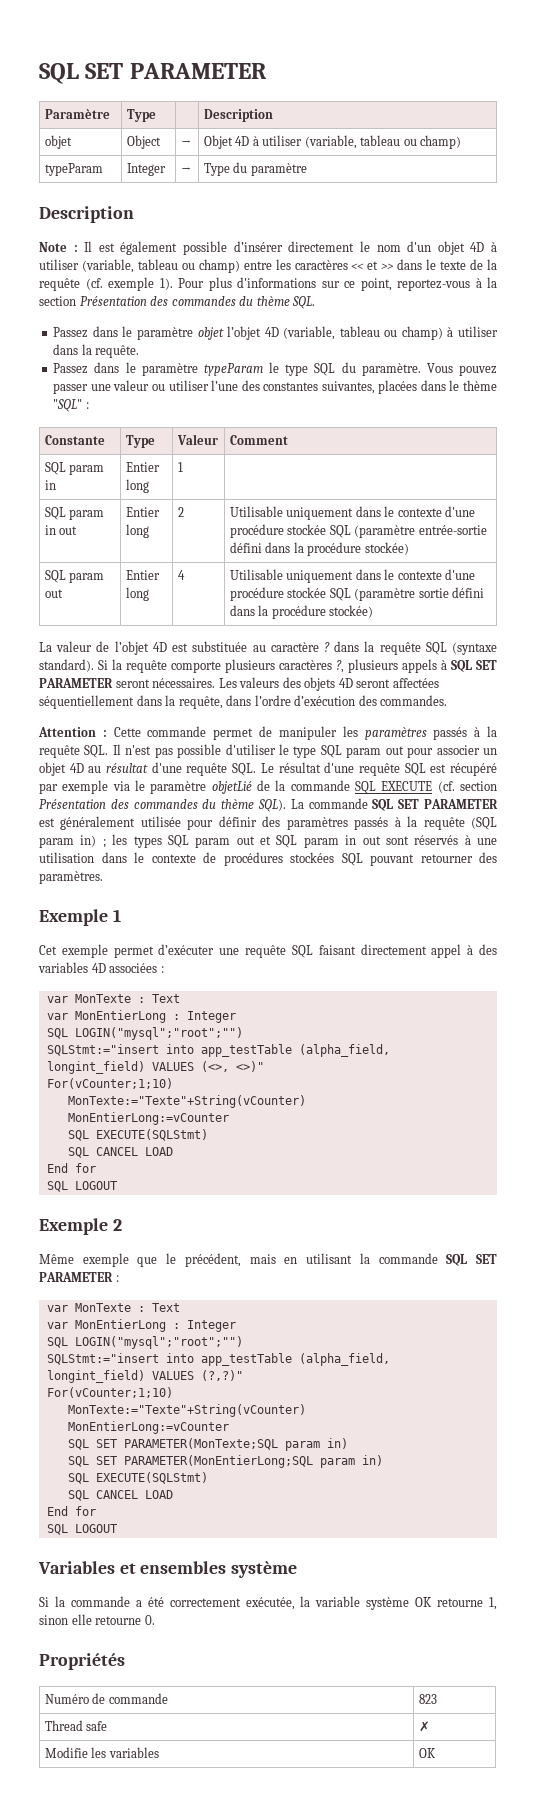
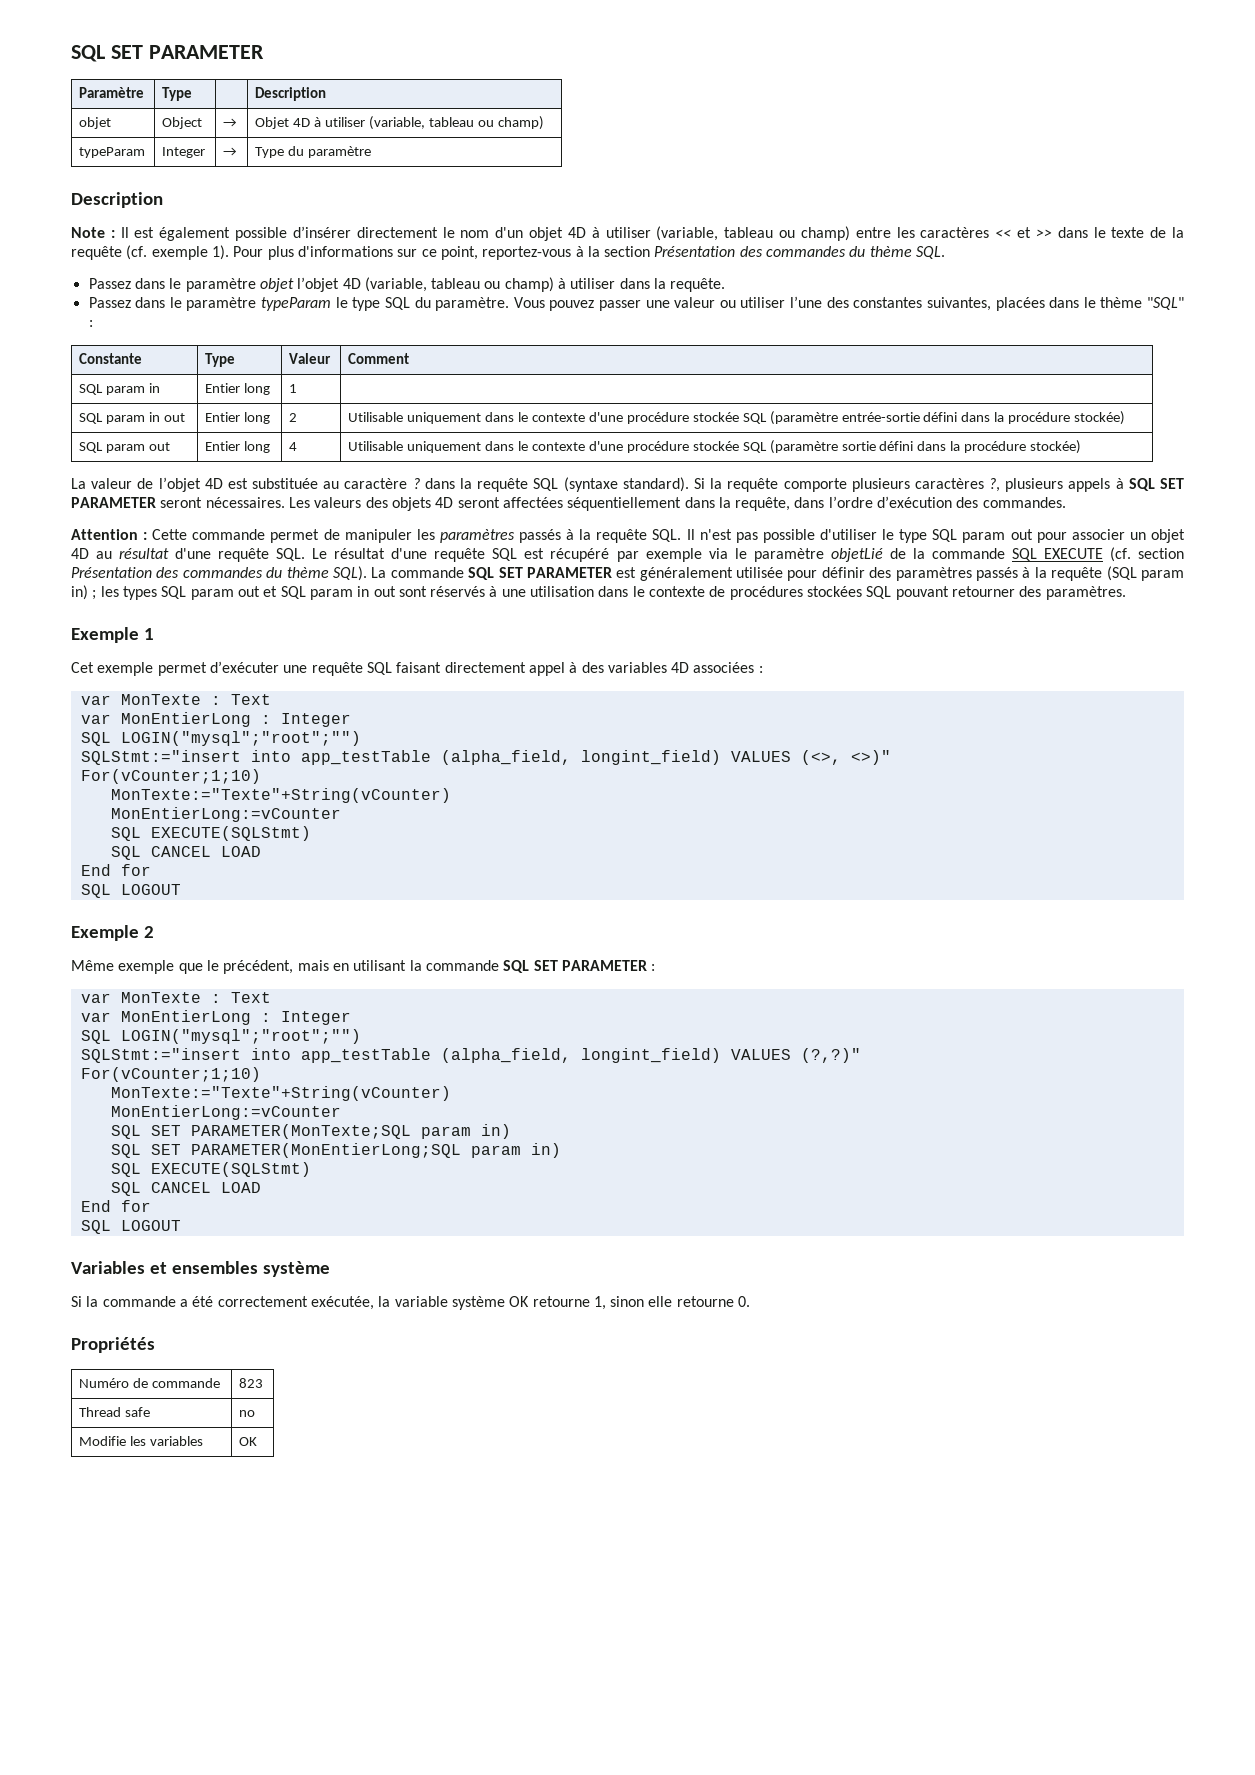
[418,1721,430,1732] ✗ -> [239,1410,256,1417] no

